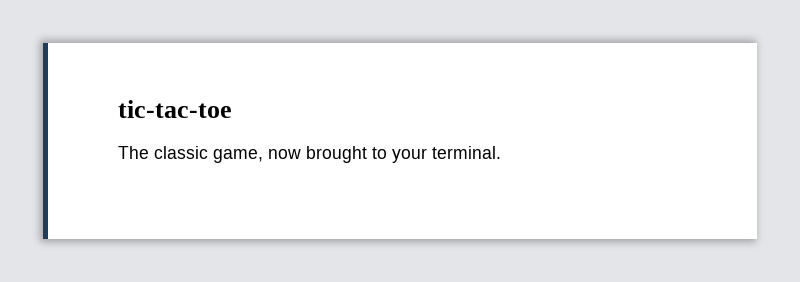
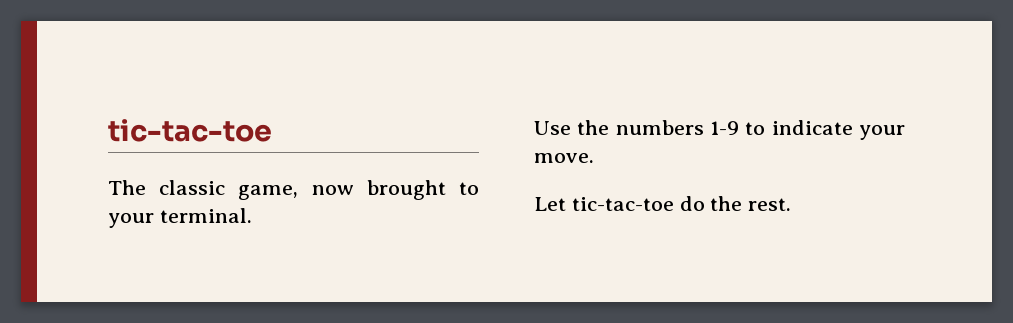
(501, 152) none -> [534,120,905,140] [534,153,594,163] [534,196,792,211] // Use the numbers 1-9 to indicate your move. // Let tic-tac-toe do the rest.

